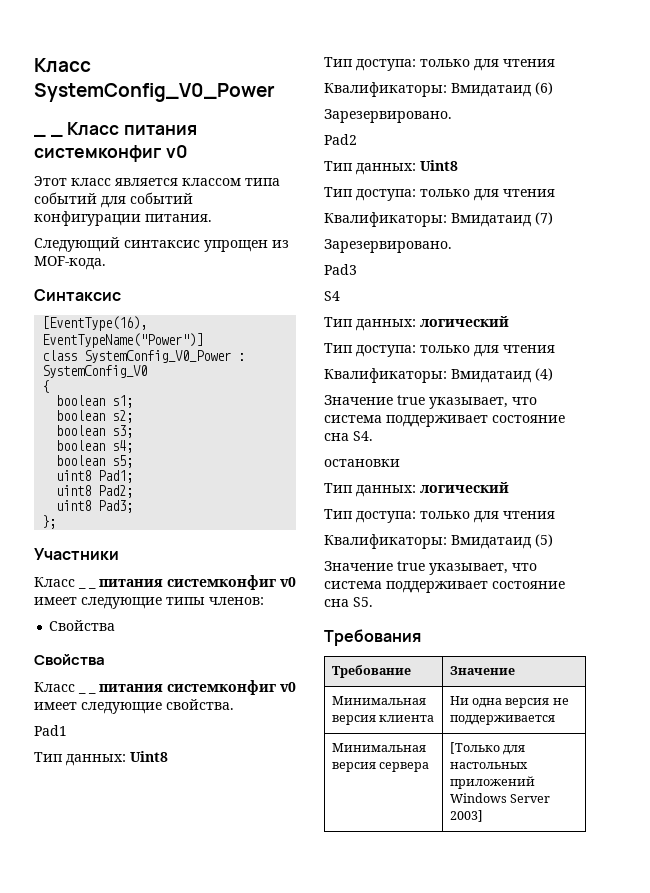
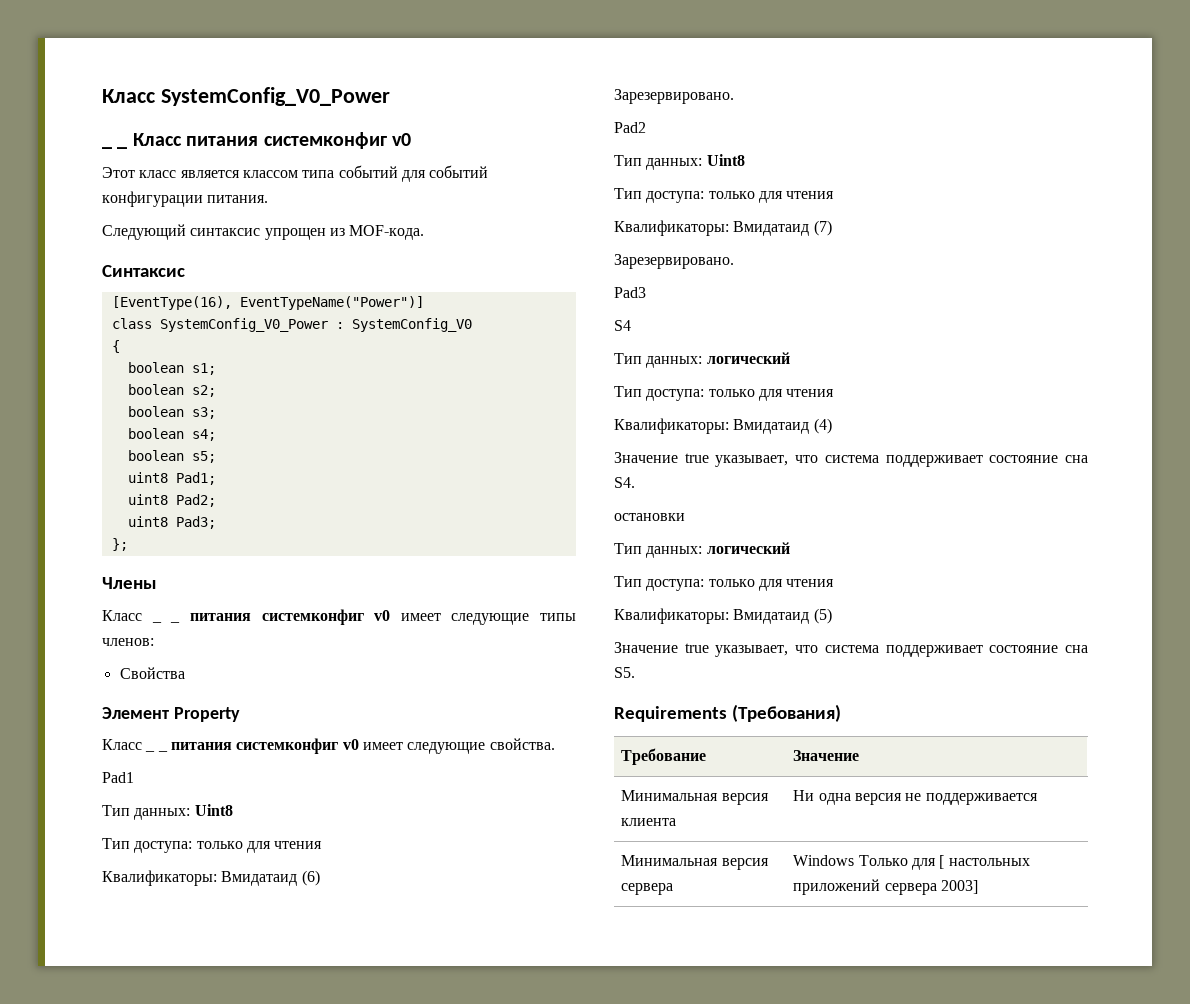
[34,548,119,560] Участники -> [102,577,157,589] Члены
[34,654,105,665] Свойства -> [102,707,240,722] Элемент Property
[324,629,421,646] Требования -> [614,704,841,722] Requirements (Требования)
[449,742,525,755] [449,762,528,769] [449,776,535,789] [449,793,550,803] [Только для настольных приложений Windows Server -> [793,855,1030,870] [793,879,937,895] Windows Только для [ настольных приложений сервера

